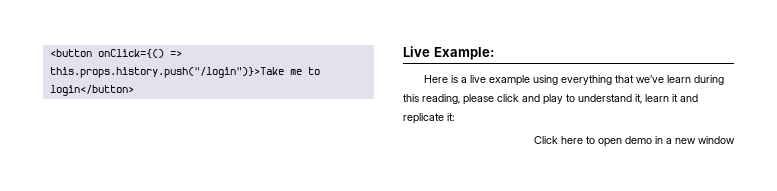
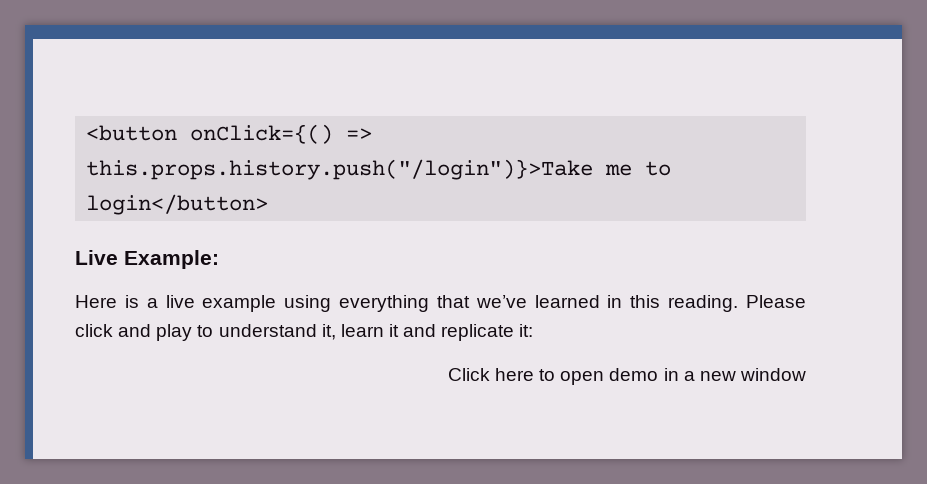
[666,75,724,85] [403,94,494,105] learn during this reading, please -> [534,295,806,312] learned in this reading. Please

